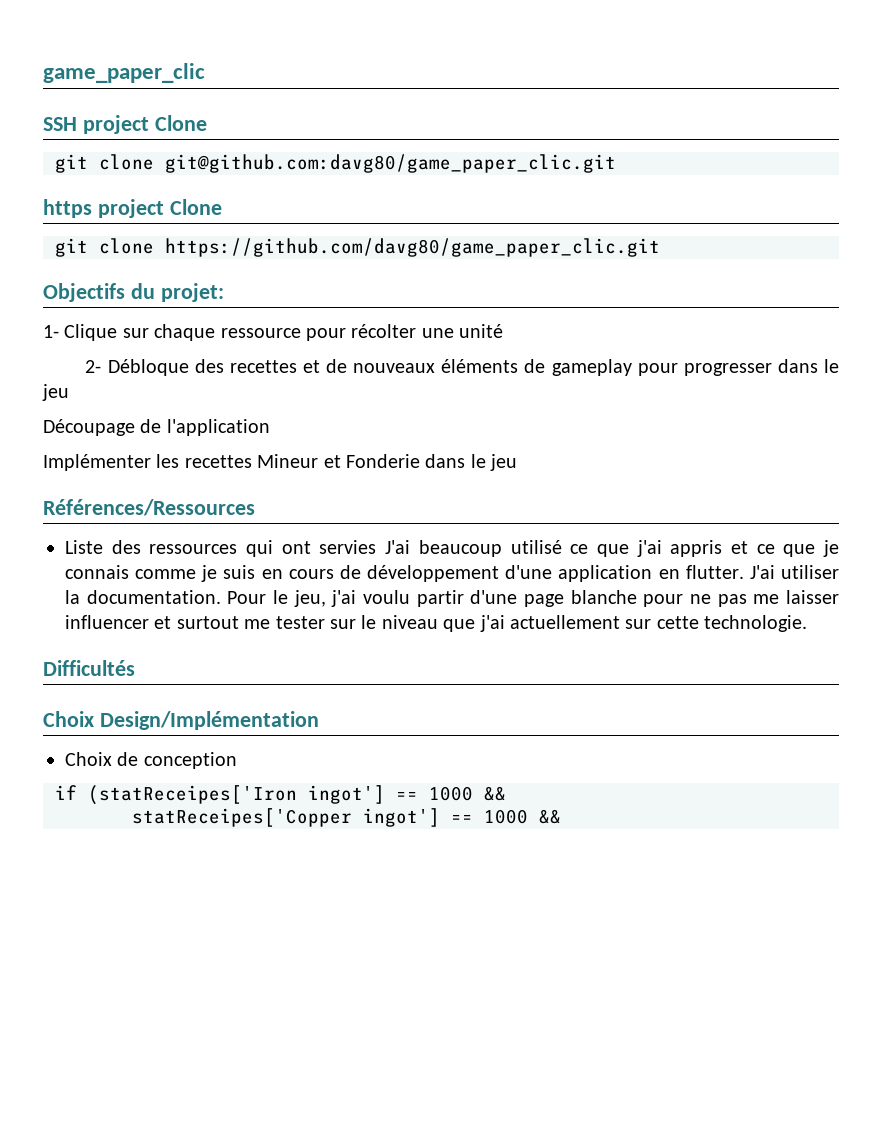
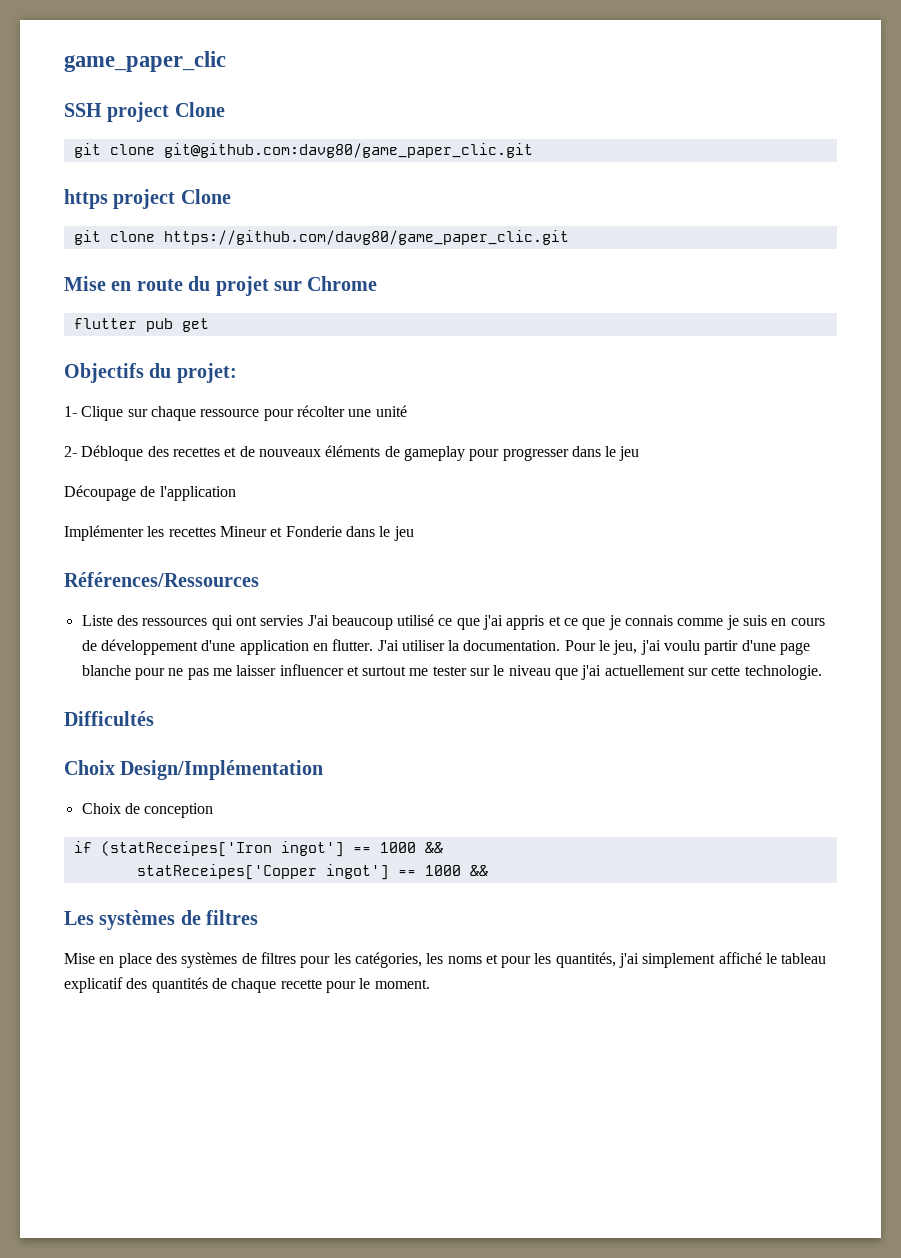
(660, 247) none -> [64,276,378,296] [73,318,209,332] // Mise en route du projet sur Chrome // flutter pub get
(561, 816) none -> [64,910,259,930] [64,952,827,968] [64,977,430,993] // Les systèmes de filtres // Mise en place des systèmes de filtres pour les catégories, les noms et pour les quantités, j'ai simplement affiché le tableau explicatif des quantités de chaque recette pour le moment.

